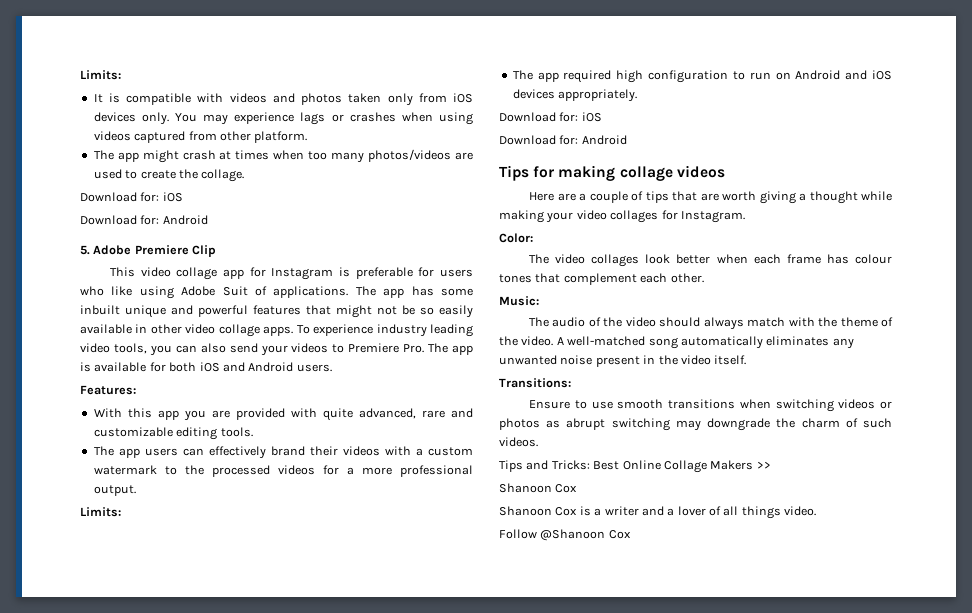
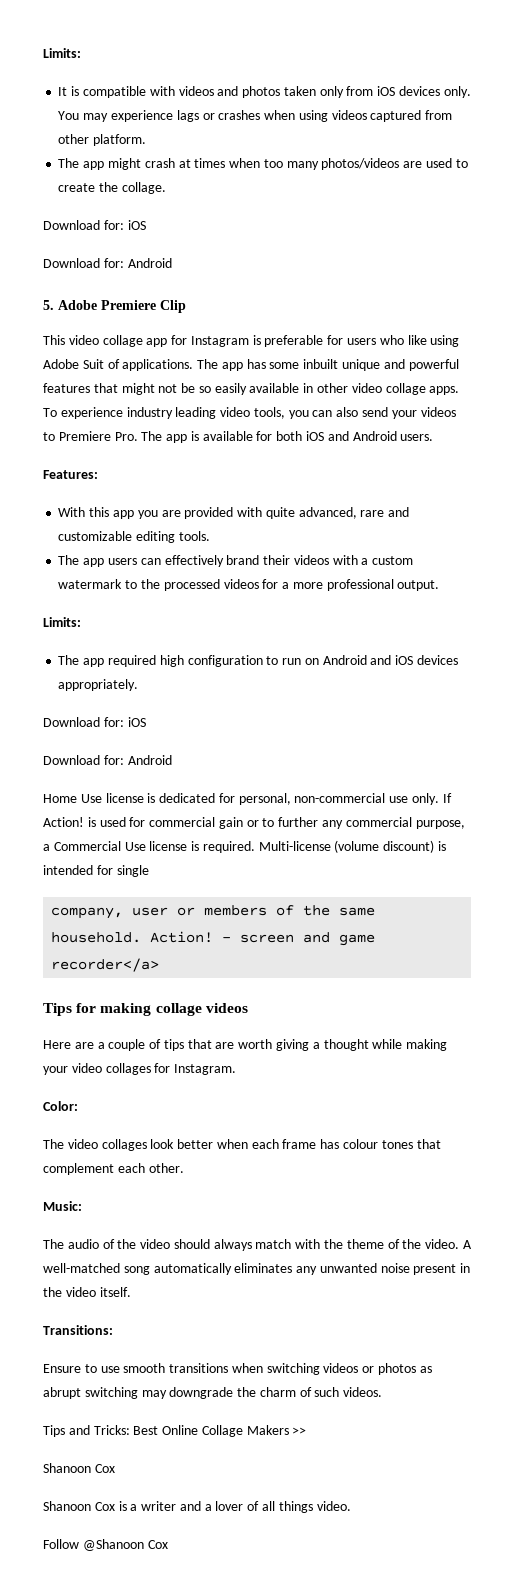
(627, 140) none -> [43,793,452,805] [43,817,465,829] [43,840,447,853] [43,865,149,877] [51,905,376,919] [51,931,376,946] [51,958,160,972] // Home Use license is dedicated for personal, non-commercial use only. If Action! is used for commercial gain or to further any commercial purpose, a Commercial Use license is required. Multi-license (volume discount) is intended for single // company, user or members of the same household. Action! - screen and game recorder</a>

